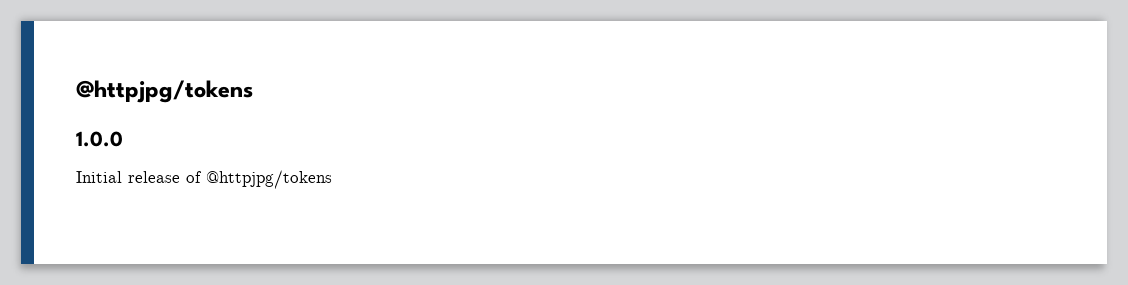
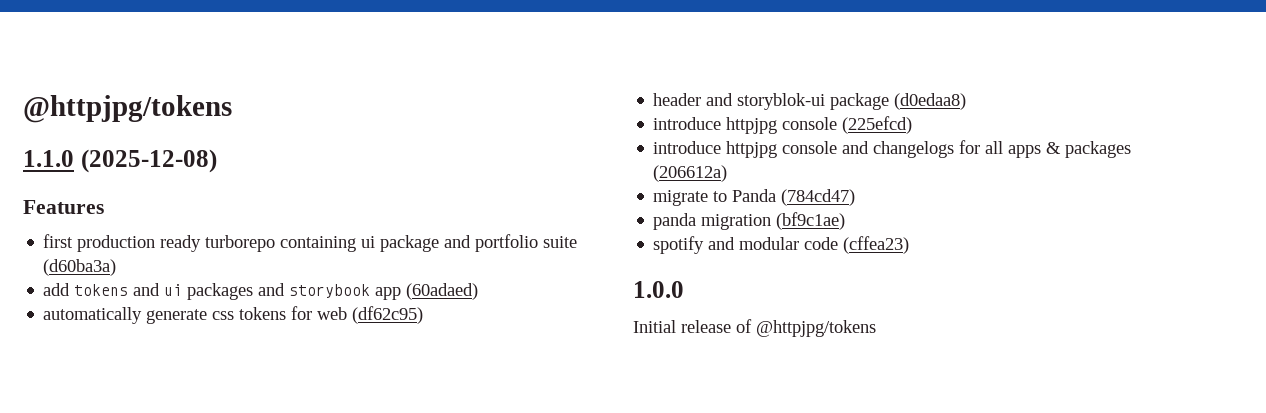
[76,80,253,103] @httpjpg/tokens -> [23,95,232,123] [23,149,217,173] [23,200,104,214] [43,234,578,252] [43,259,117,276] [43,283,479,300] [43,306,424,324] [653,93,967,110] [653,116,913,134] [653,140,1132,158] [653,165,728,182] [653,189,856,206] [653,212,846,230] [653,236,910,254] @httpjpg/tokens // 1.1.0 (2025-12-08) // Features // first production ready turborepo containing ui package and portfolio suite (d60ba3a) // add tokens and ui packages and storybook app (60adaed) // automatically generate css tokens for web (df62c95) // header and storyblok-ui package (d0edaa8) // introduce httpjpg console (225efcd) // introduce httpjpg console and changelogs for all apps & packages (206612a) // migrate to Panda (784cd47) // panda migration (bf9c1ae) // spotify and modular code (cffea23)

